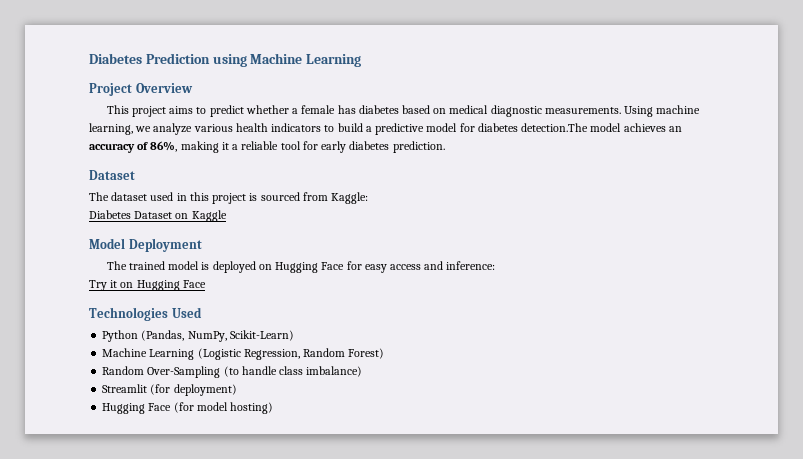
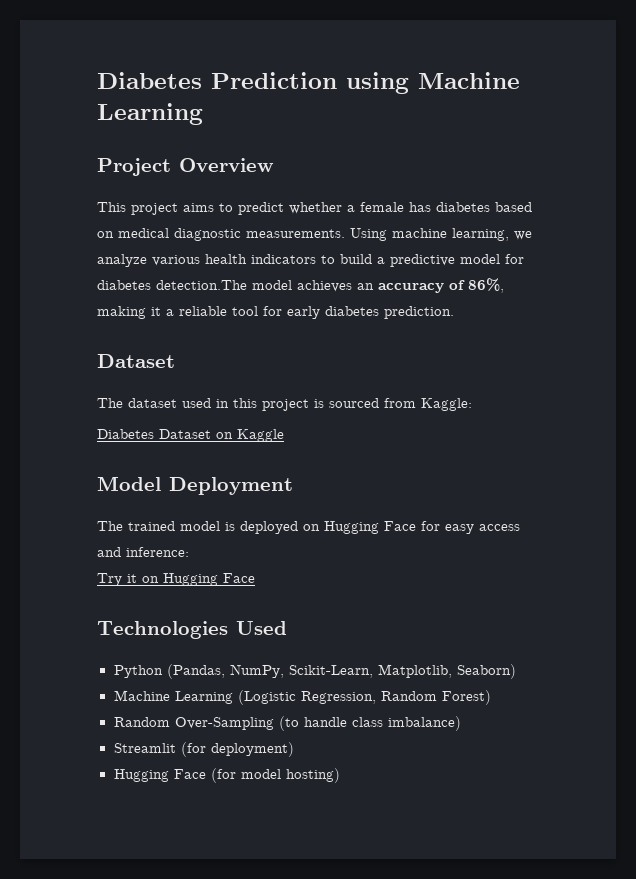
[229,330,294,341] Scikit-Learn) -> [288,664,516,679] Scikit-Learn, Matplotlib, Seaborn)

